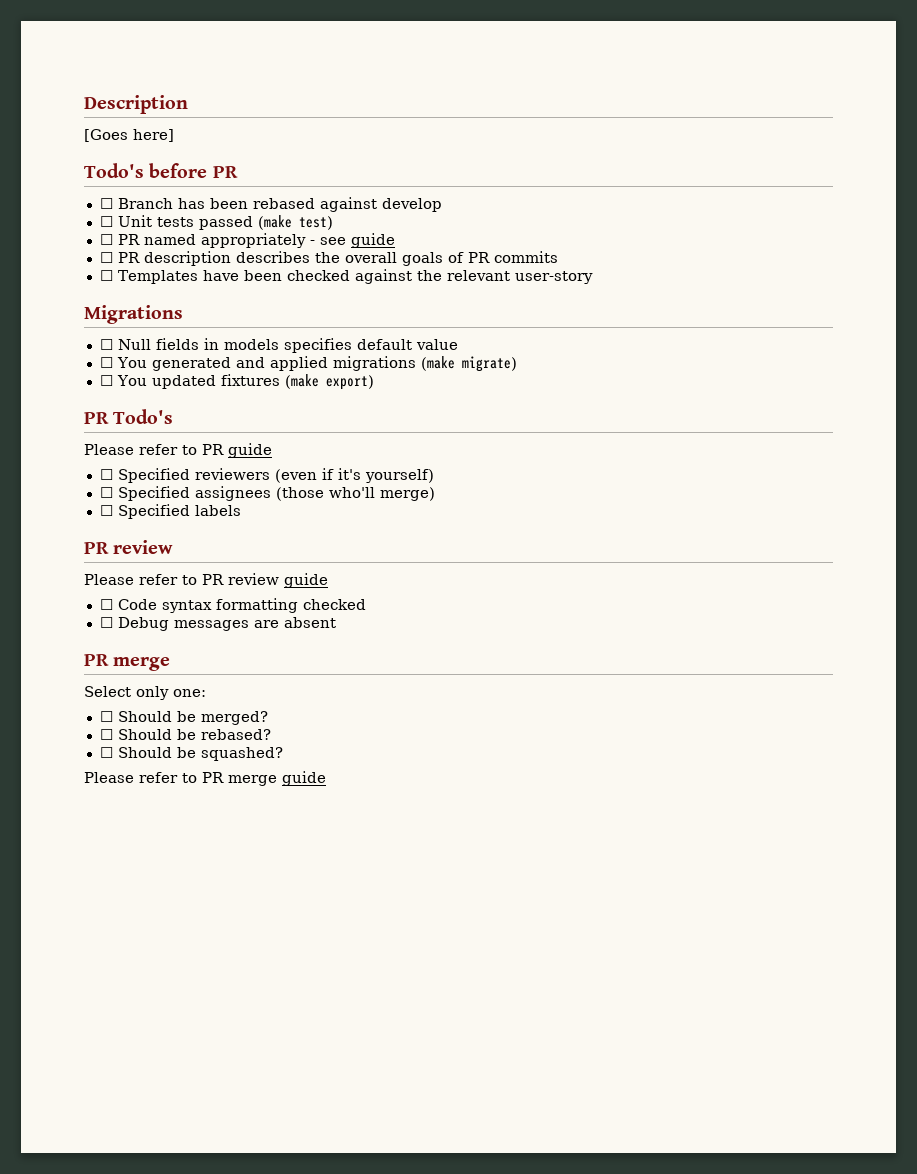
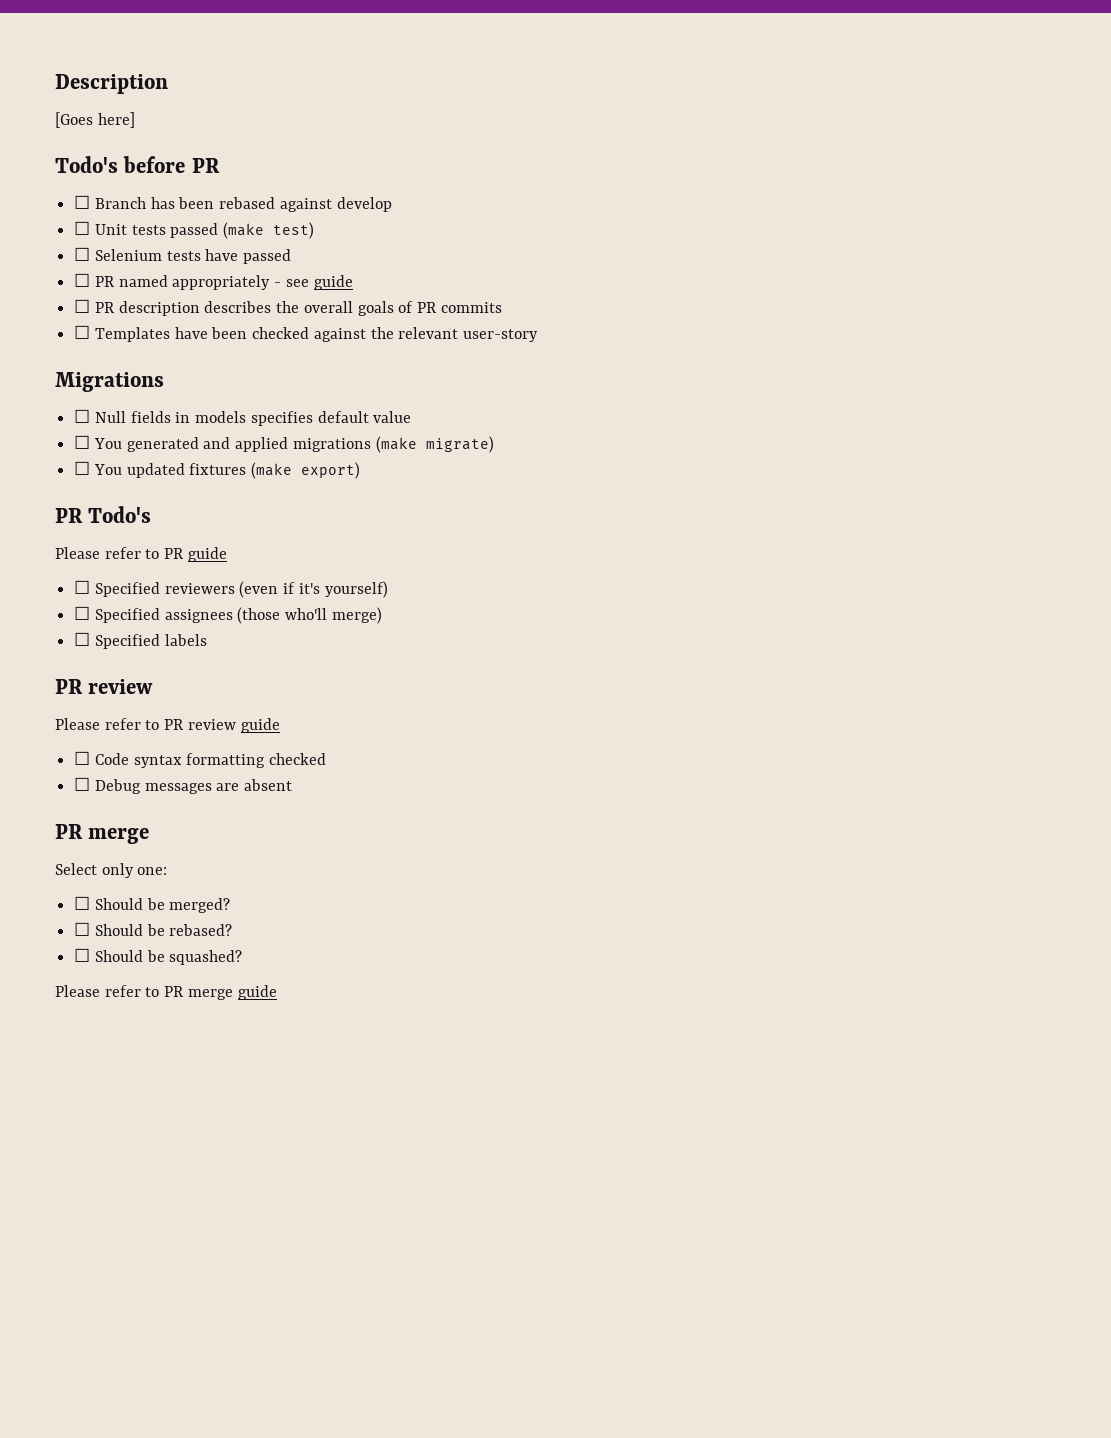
(333, 223) none -> [74,247,292,264] // ☐ Selenium tests have passed

